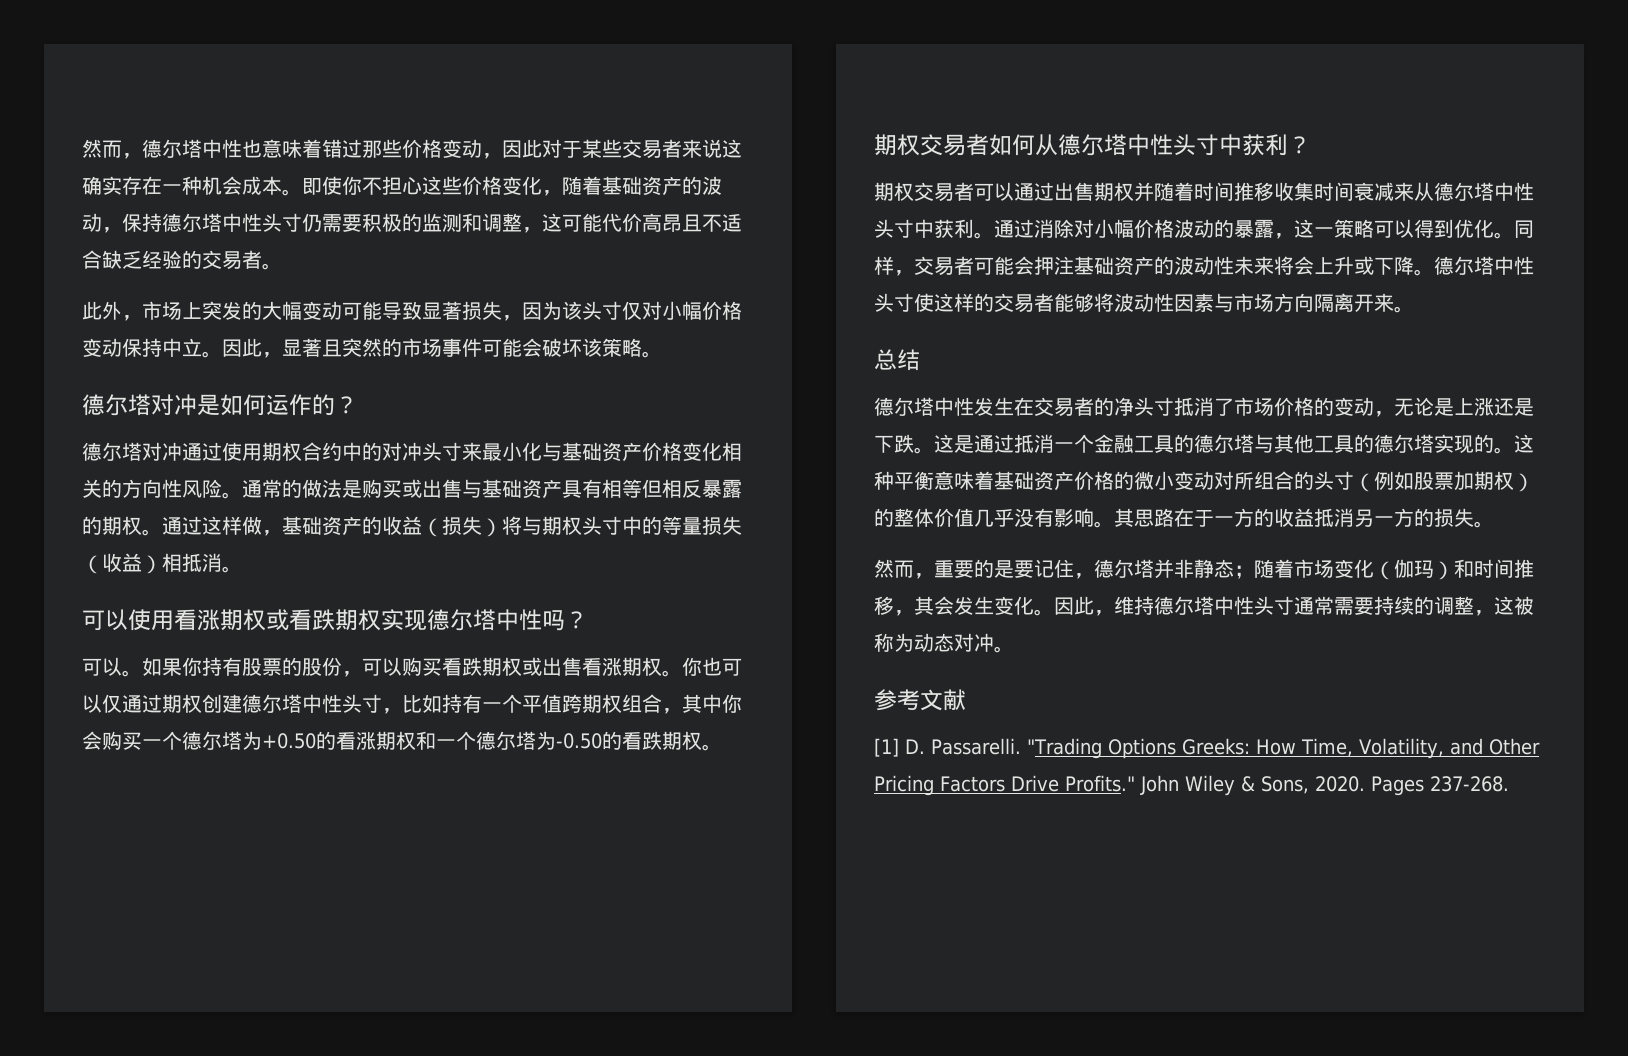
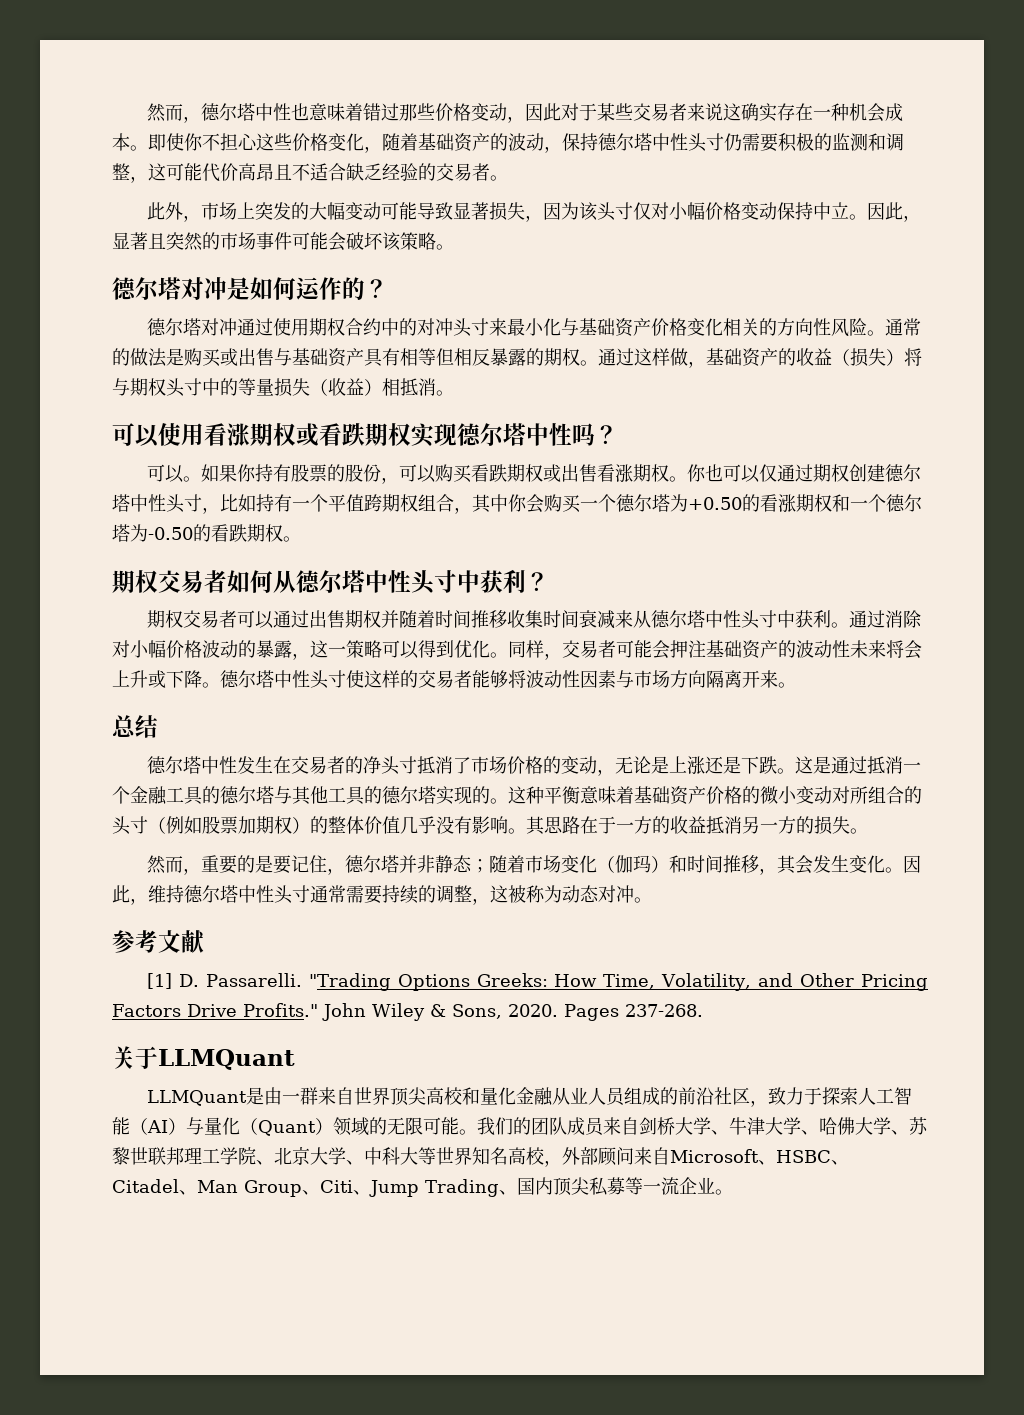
(1509, 784) none -> [112,1046,295,1070] [146,1087,912,1107] [112,1117,928,1136] [112,1147,849,1167] [112,1177,733,1197] // 关于LLMQuant // LLMQuant是由一群来自世界顶尖高校和量化金融从业人员组成的前沿社区，致力于探索人工智能（AI）与量化（Quant）领域的无限可能。我们的团队成员来自剑桥大学、牛津大学、哈佛大学、苏黎世联邦理工学院、北京大学、中科大等世界知名高校，外部顾问来自Microsoft、HSBC、Citadel、Man Group、Citi、Jump Trading、国内顶尖私募等一流企业。

